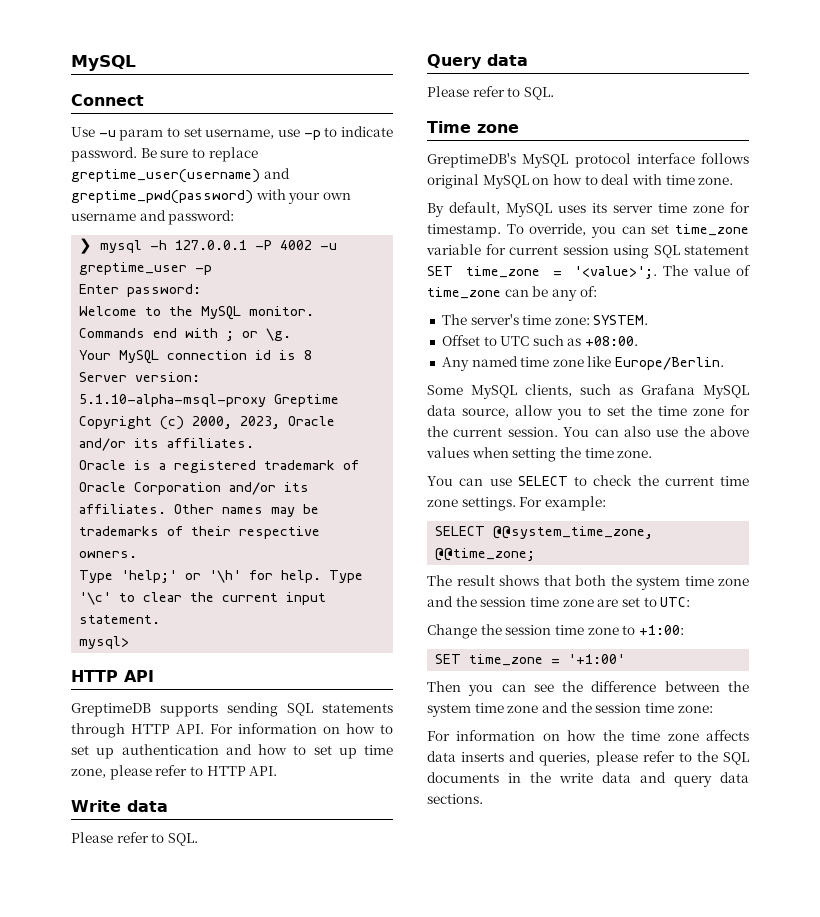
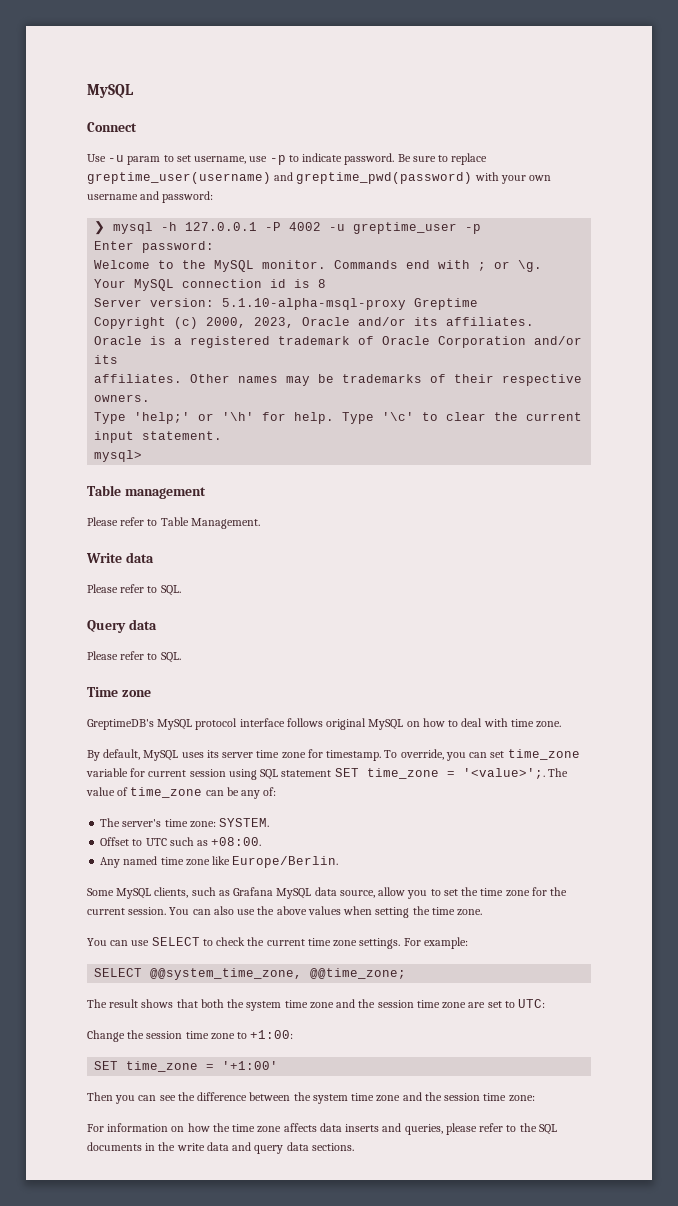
[71,670,154,682] [71,702,393,717] [71,723,393,738] [71,744,393,759] [71,765,278,780] HTTP API // GreptimeDB supports sending SQL statements through HTTP API. For information on how to set up authentication and how to set up time zone, please refer to HTTP API. -> [87,485,206,499] [87,517,260,529] Table management // Please refer to Table Management.

